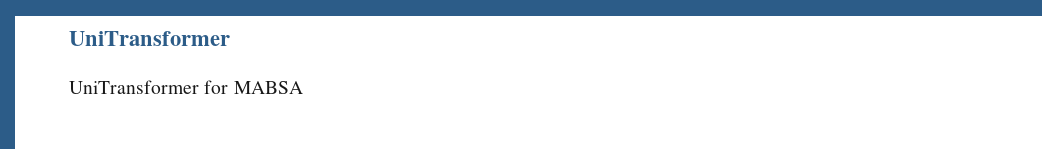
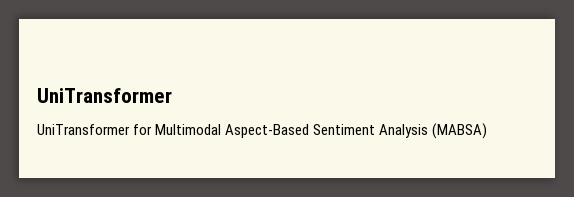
[233,81,303,94] MABSA -> [155,123,488,139] Multimodal Aspect-Based Sentiment Analysis (MABSA)

